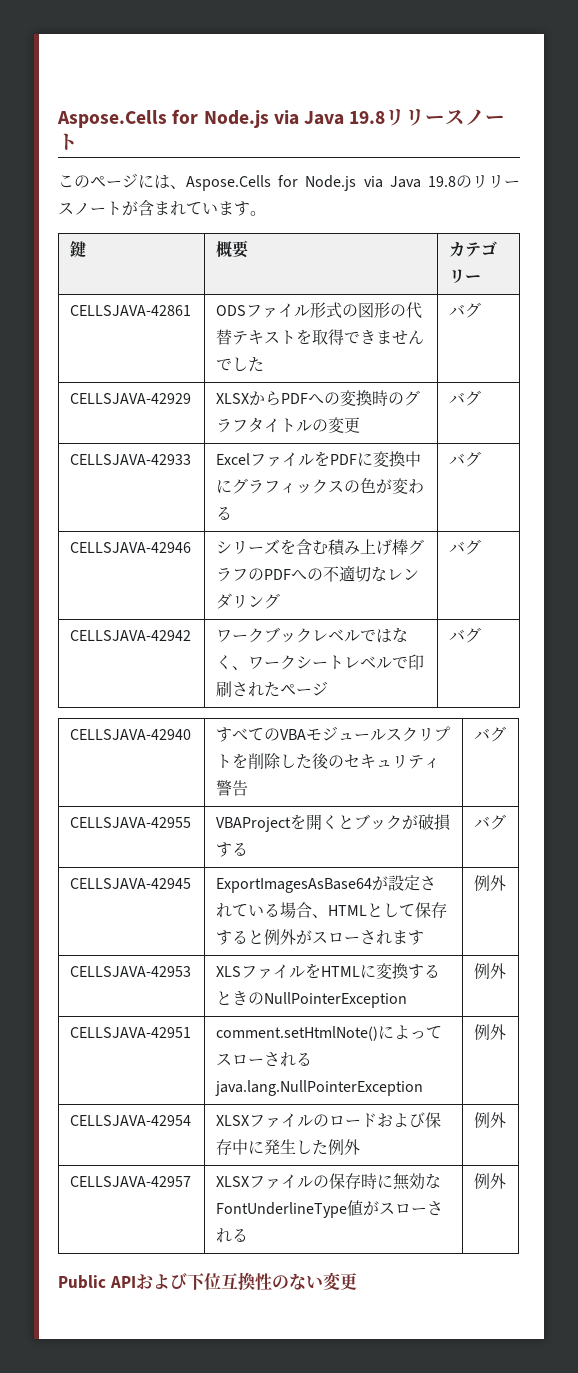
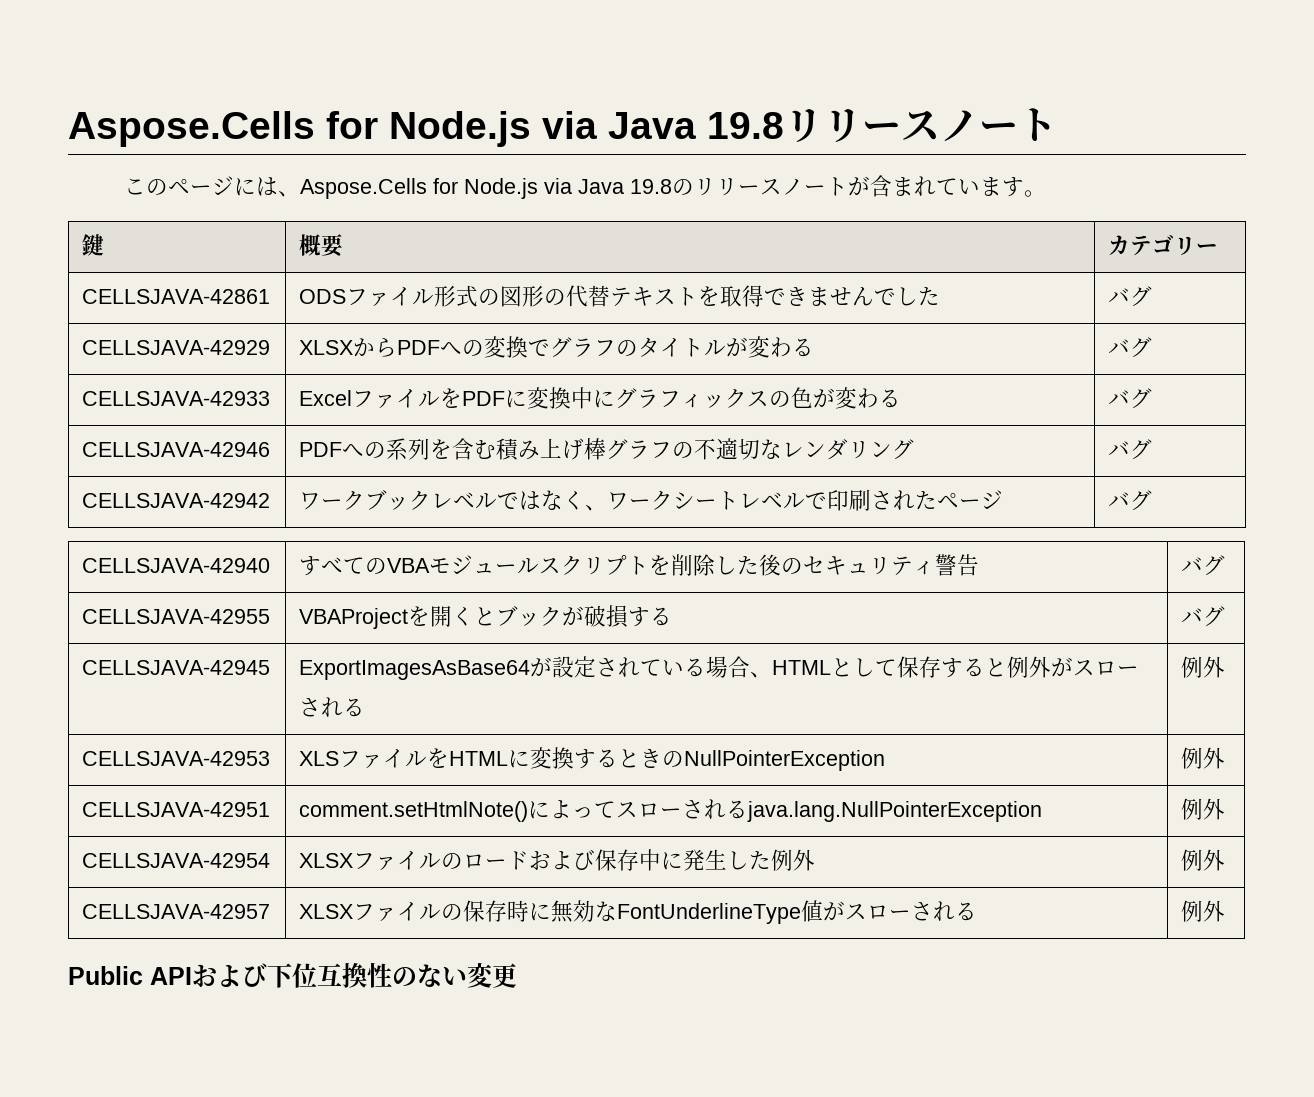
[372,390,421,406] [216,417,361,433] 時のグラフタイトルの変更 -> [528,336,815,358] でグラフのタイトルが変わる
[216,539,281,554] シリーズ -> [299,438,431,460] PDFへの系列
[264,568,324,581] PDFへの -> (695, 450) none
[392,930,425,945] ます -> [343,698,366,717] る

